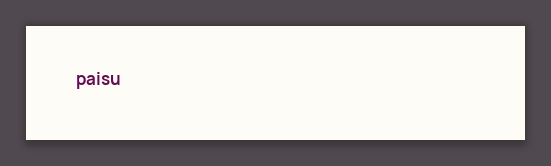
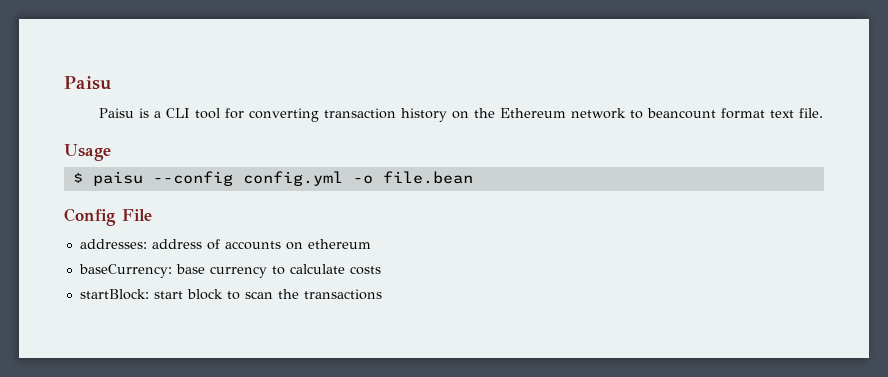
[76,72,121,89] paisu -> [64,76,112,90] [99,108,824,122] [64,144,111,161] [72,171,473,186] [64,208,152,226] [79,239,371,250] [78,264,381,278] [79,289,382,300] Paisu // Paisu is a CLI tool for converting transaction history on the Ethereum network to beancount format text file. // Usage // $ paisu --config config.yml -o file.bean // Config File // addresses: address of accounts on ethereum // baseCurrency: base currency to calculate costs // startBlock: start block to scan the transactions

